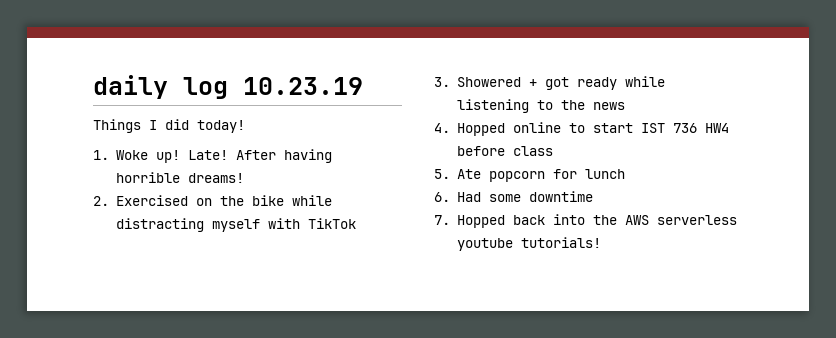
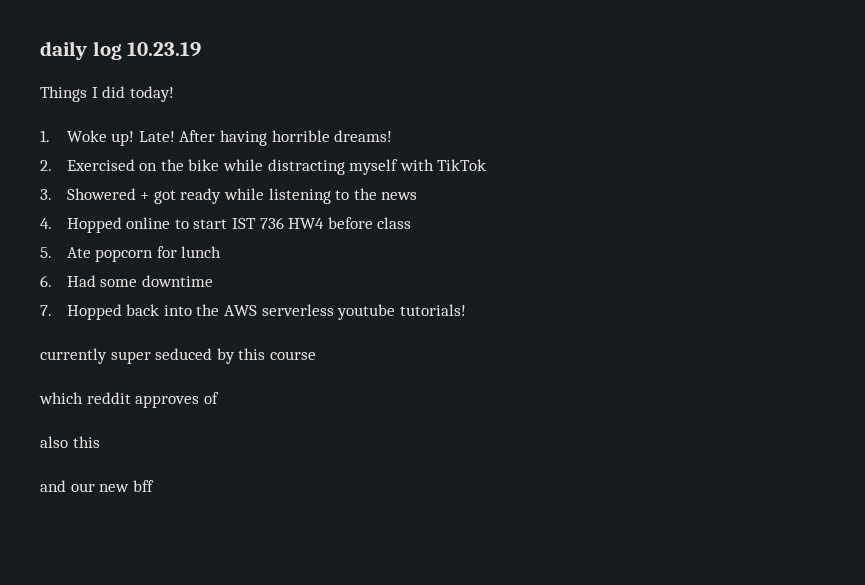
(601, 242) none -> [40,348,316,364] [39,392,219,408] [40,436,100,448] [40,480,154,492] // currently super seduced by this course // which reddit approves of // also this // and our new bff

